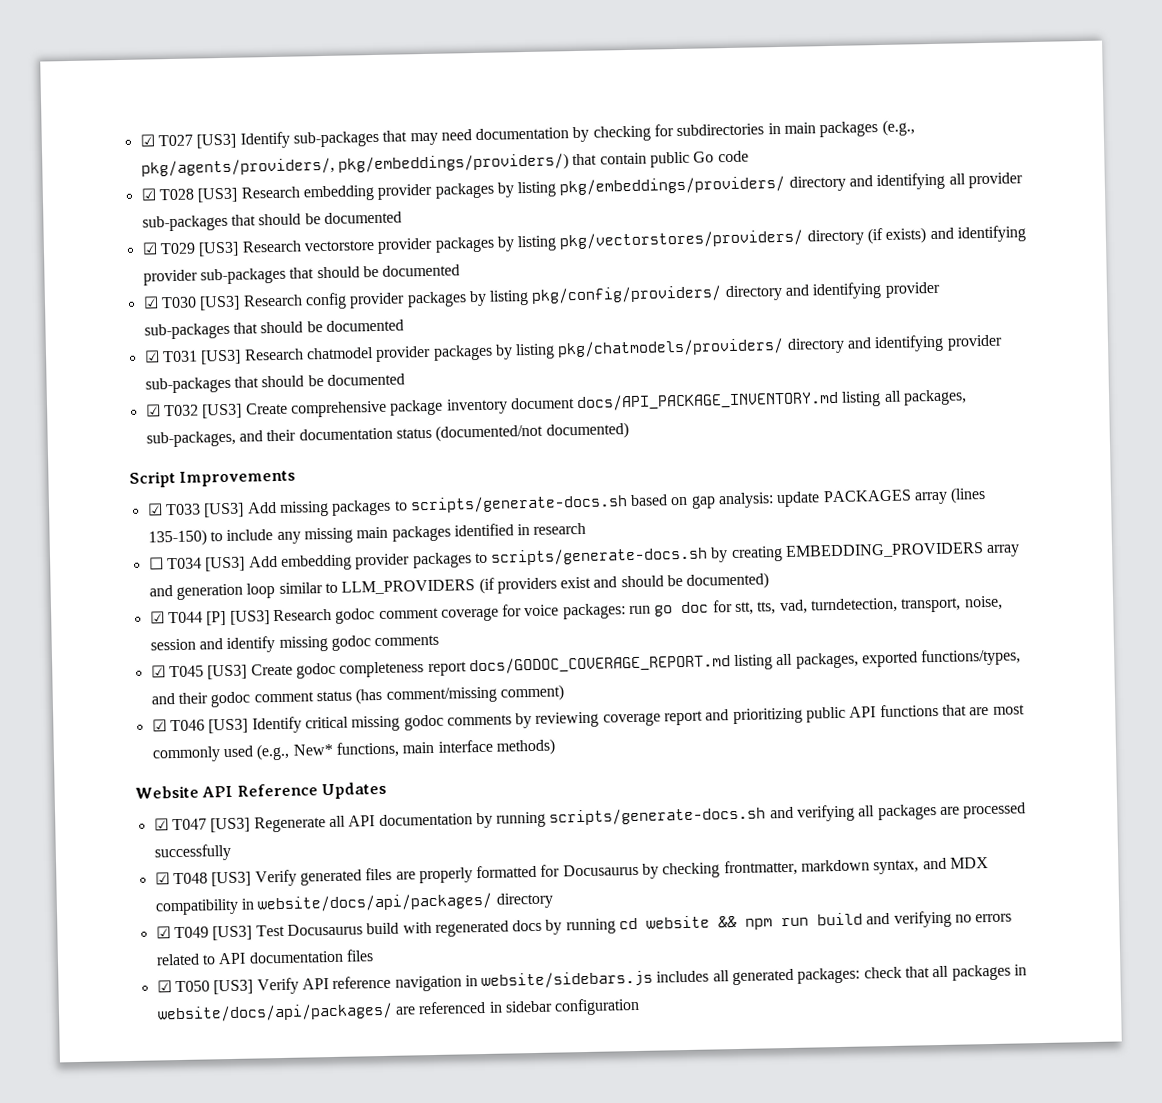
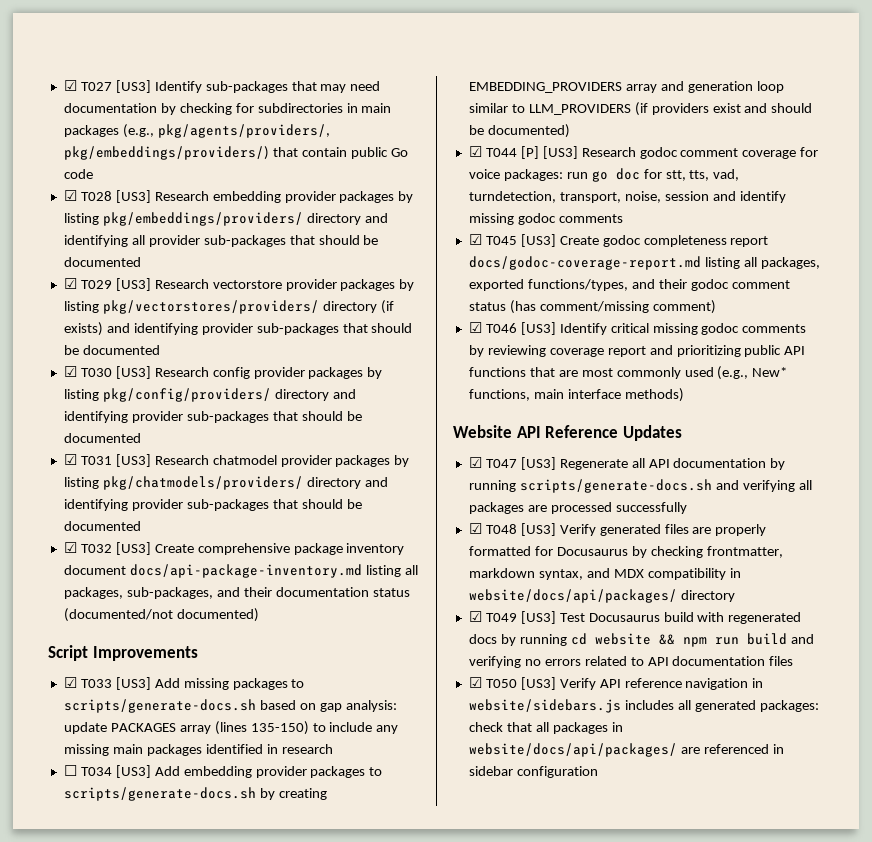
[576,390,840,412] docs/API_PACKAGE_INVENTORY.md -> [129,564,362,578] docs/api-package-inventory.md
[468,654,731,675] docs/GODOC_COVERAGE_REPORT.md -> [468,256,701,270] docs/godoc-coverage-report.md

